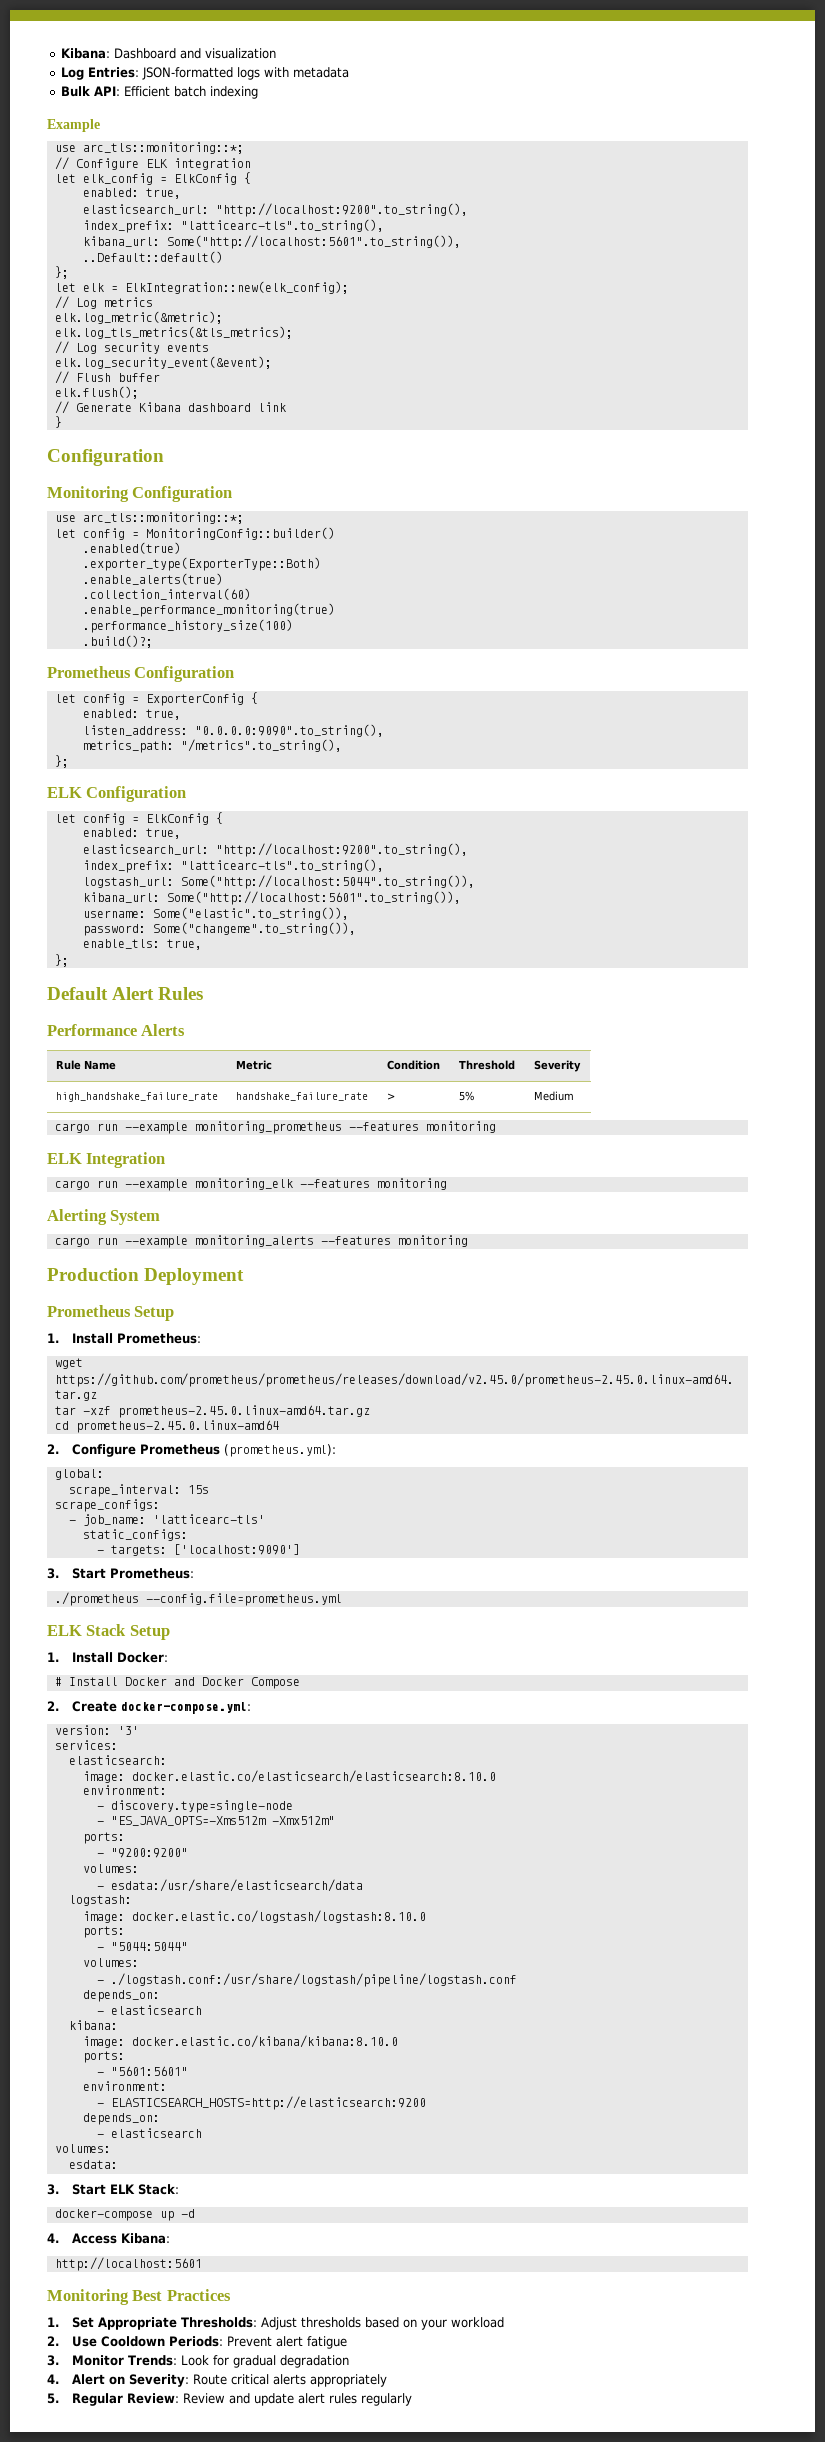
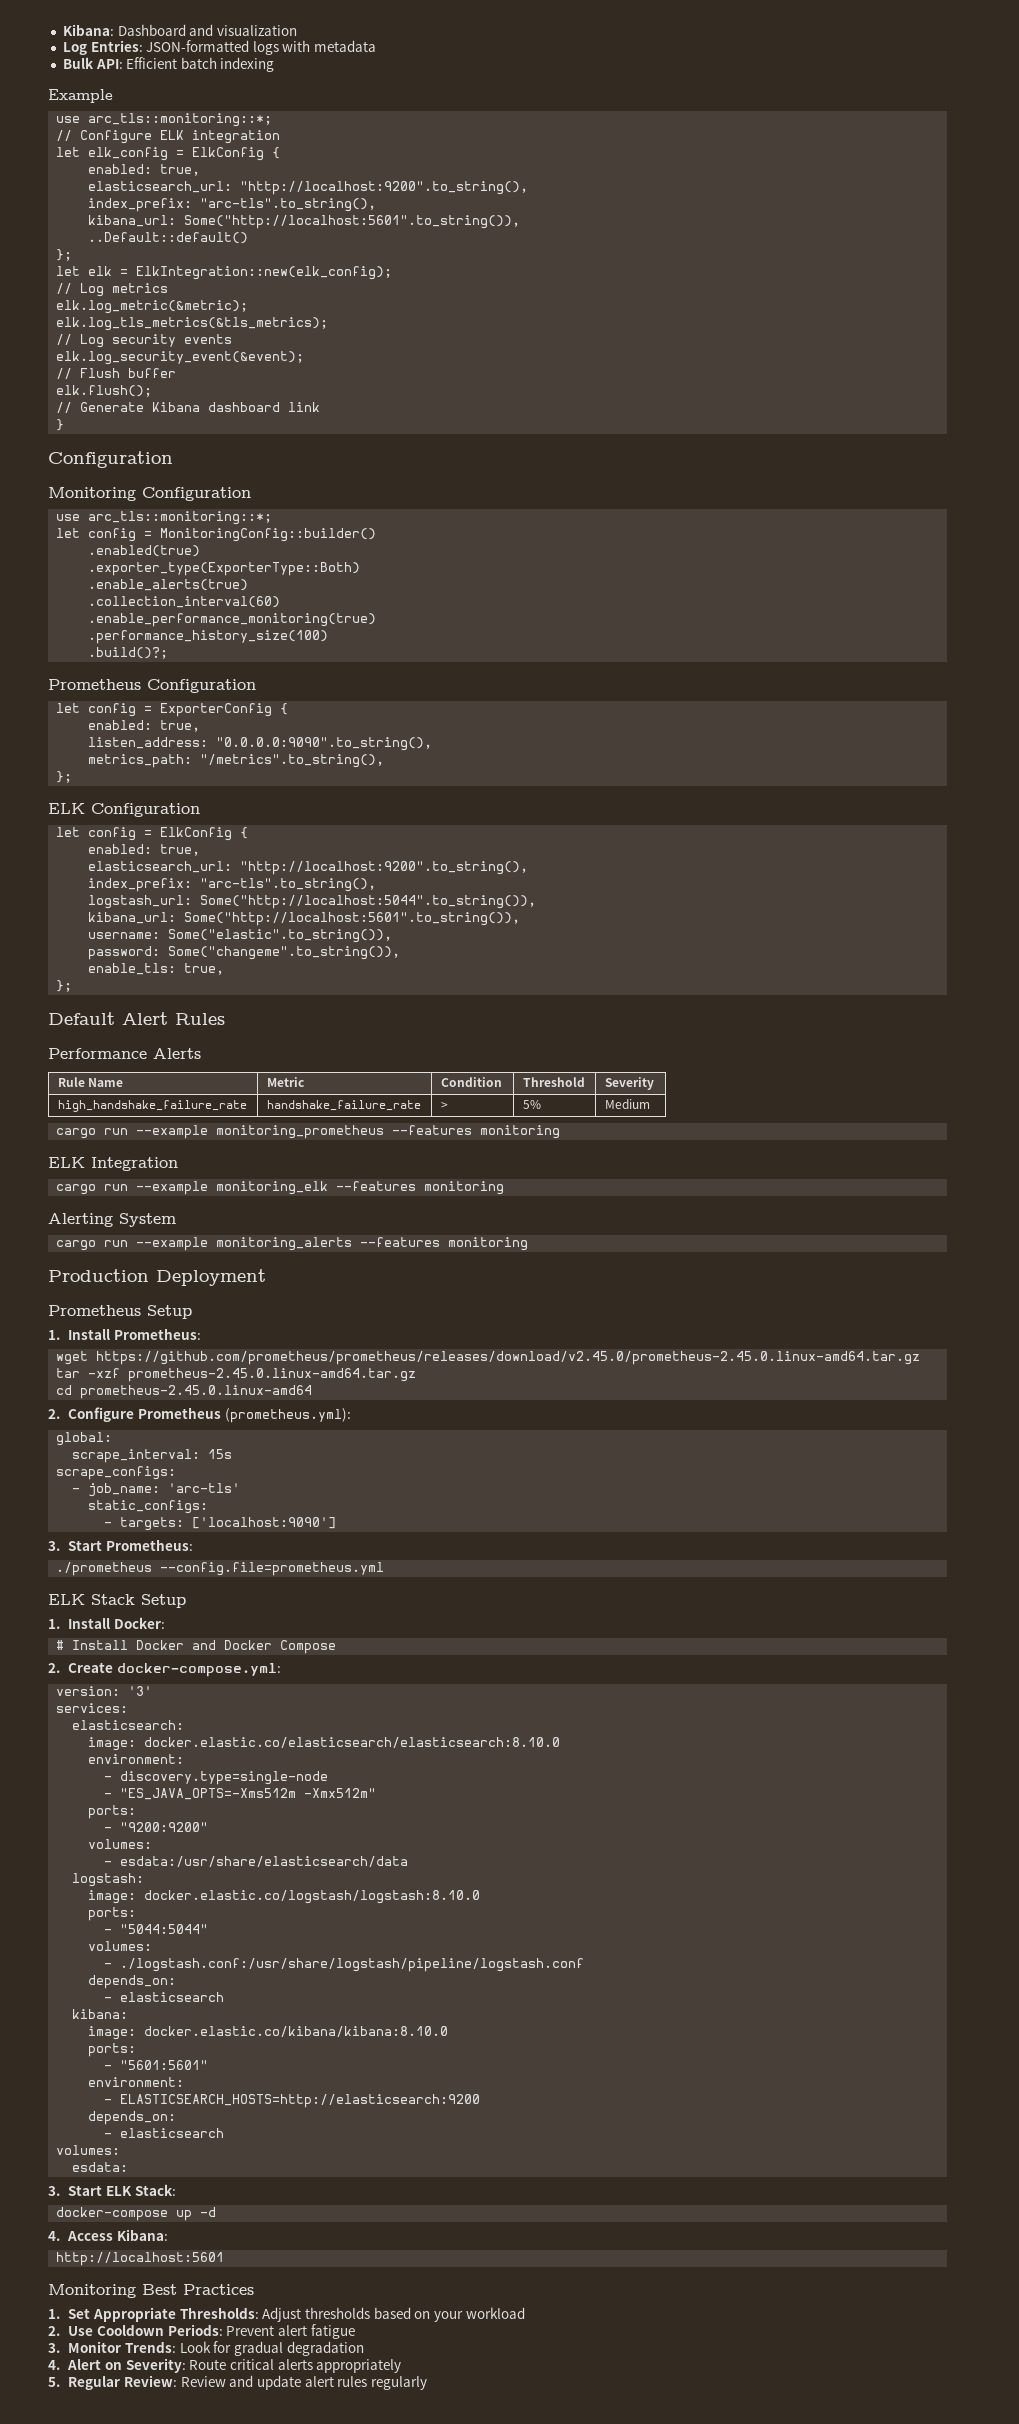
[180,219,384,232] "latticearc-tls".to_string(), -> [200,198,377,212] "arc-tls".to_string(),
[180,859,384,872] "latticearc-tls".to_string(), -> [200,878,377,892] "arc-tls".to_string(),
[152,1514,265,1524] 'latticearc-tls' -> [168,1483,241,1493] 'arc-tls'

